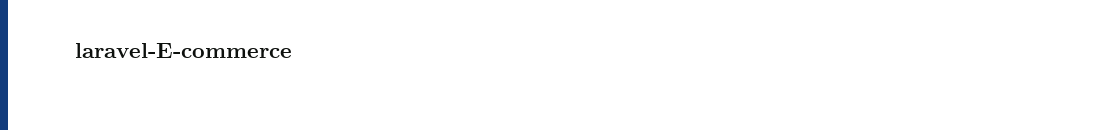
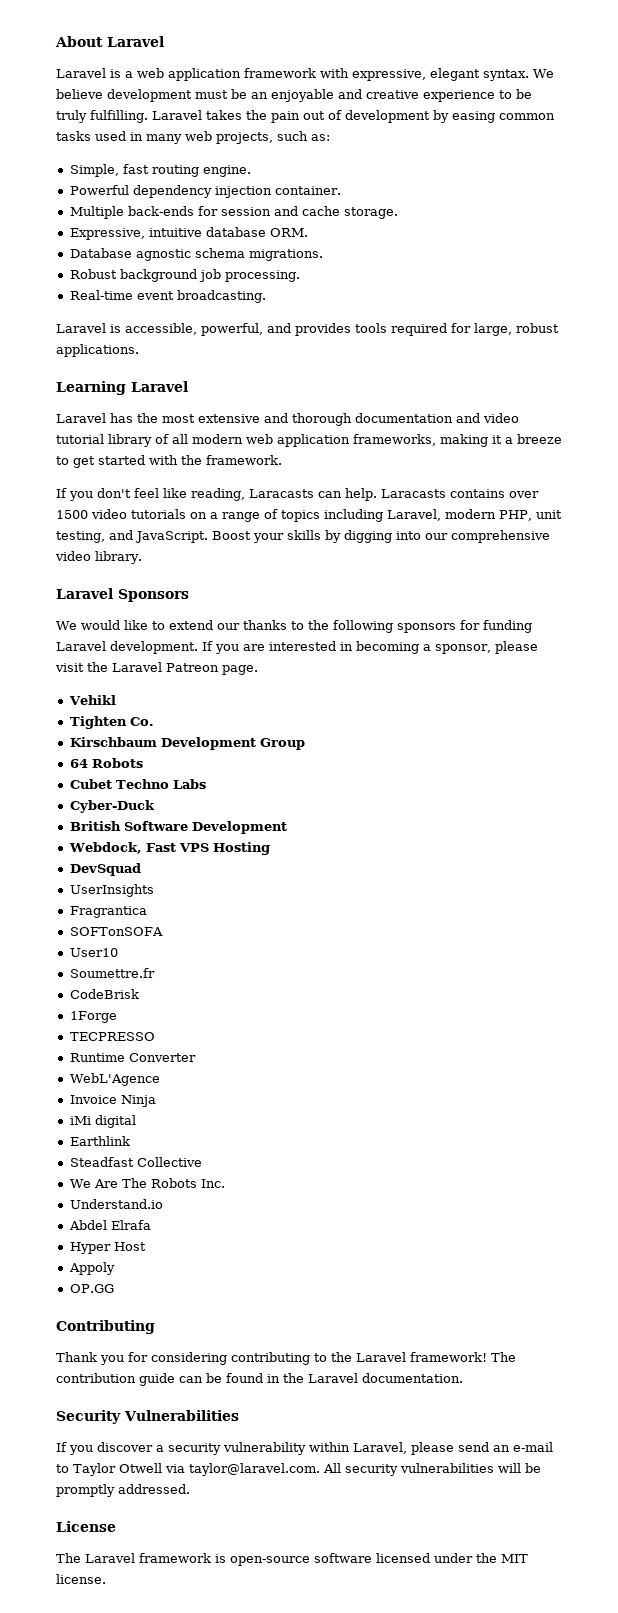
[75,43,292,58] laravel-E-commerce -> [55,36,164,47] [56,68,554,81] [56,89,532,102] [56,110,555,123] [56,131,330,144] [69,164,251,177] [69,185,341,198] [69,206,398,219] [69,227,308,240] [69,248,323,261] [69,269,300,282] [69,290,266,303] [56,323,559,336] [56,344,139,357] [56,381,188,395] [56,413,519,426] [56,434,562,447] [56,455,282,468] [56,488,539,501] [56,509,562,522] [56,530,550,543] [55,551,142,564] [56,588,189,602] [56,620,532,633] [56,641,538,654] [55,662,258,675] [68,695,116,705] [69,716,154,729] [69,737,305,750] [69,758,143,768] [69,779,206,789] [69,800,155,813] [69,821,287,834] [68,842,270,855] [69,863,141,876] [69,884,154,897] [69,906,147,918] [69,927,163,936] [69,948,118,957] [69,968,155,978] [69,989,139,999] [69,1011,117,1023] [69,1032,155,1041] [69,1053,196,1062] [69,1073,160,1086] [69,1095,156,1107] [69,1115,136,1128] [69,1136,130,1146] [69,1157,202,1167] [69,1178,225,1188] [69,1199,163,1209] [68,1220,151,1230] [69,1242,146,1254] [68,1262,115,1275] [69,1284,114,1293] [56,1320,155,1334] [56,1352,516,1365] [56,1373,463,1386] [56,1410,239,1424] [56,1442,553,1455] [56,1463,541,1476] [56,1484,190,1497] [56,1521,116,1532] [56,1553,528,1566] [56,1574,106,1584] About Laravel // Laravel is a web application framework with expressive, elegant syntax. We believe development must be an enjoyable and creative experience to be truly fulfilling. Laravel takes the pain out of development by easing common tasks used in many web projects, such as: // Simple, fast routing engine. // Powerful dependency injection container. // Multiple back-ends for session and cache storage. // Expressive, intuitive database ORM. // Database agnostic schema migrations. // Robust background job processing. // Real-time event broadcasting. // Laravel is accessible, powerful, and provides tools required for large, robust applications. // Learning Laravel // Laravel has the most extensive and thorough documentation and video tutorial library of all modern web application frameworks, making it a breeze to get started with the framework. // If you don't feel like reading, Laracasts can help. Laracasts contains over 1500 video tutorials on a range of topics including Laravel, modern PHP, unit testing, and JavaScript. Boost your skills by digging into our comprehensive video library. // Laravel Sponsors // We would like to extend our thanks to the following sponsors for funding Laravel development. If you are interested in becoming a sponsor, please visit the Laravel Patreon page. // Vehikl // Tighten Co. // Kirschbaum Development Group // 64 Robots // Cubet Techno Labs // Cyber-Duck // British Software Development // Webdock, Fast VPS Hosting // DevSquad // UserInsights // Fragrantica // SOFTonSOFA // User10 // Soumettre.fr // CodeBrisk // 1Forge // TECPRESSO // Runtime Converter // WebL'Agence // Invoice Ninja // iMi digital // Earthlink // Steadfast Collective // We Are The Robots Inc. // Understand.io // Abdel Elrafa // Hyper Host // Appoly // OP.GG // Contributing // Thank you for considering contributing to the Laravel framework! The contribution guide can be found in the Laravel documentation. // Security Vulnerabilities // If you discover a security vulnerability within Laravel, please send an e-mail to Taylor Otwell via taylor@laravel.com. All security vulnerabilities will be promptly addressed. // License // The Laravel framework is open-source software licensed under the MIT license.

